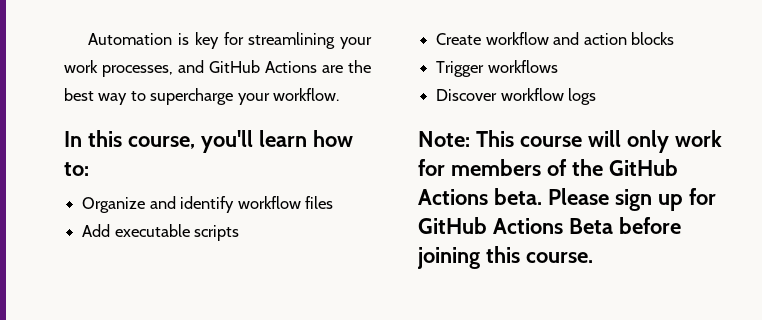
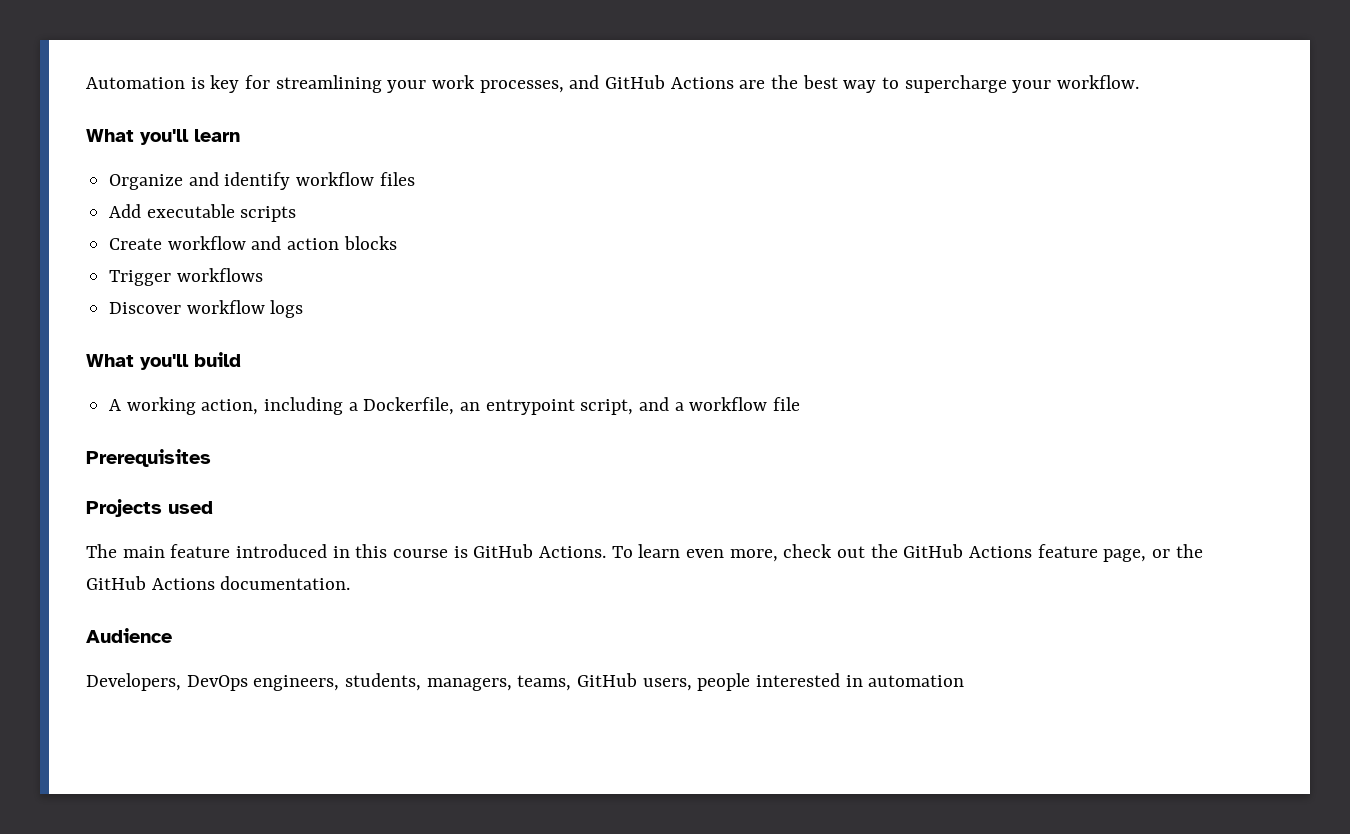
[64,130,195,149] In this course, -> [86,129,134,142] What
[312,130,353,147] [64,162,89,176] how to: -> (240, 135) none
[418,130,722,153] [418,159,678,176] [418,188,716,211] [418,217,681,234] [417,246,593,269] Note: This course will only work for members of the GitHub Actions beta. Please sign up for GitHub Actions Beta before joining this course. -> [86,352,241,370] [109,397,801,415] [86,449,211,467] [86,499,213,517] [86,544,1203,562] [86,576,351,590] [86,628,172,643] [86,673,965,691] What you'll build // A working action, including a Dockerfile, an entrypoint script, and a workflow file // Prerequisites // Projects used // The main feature introduced in this course is GitHub Actions. To learn even more, check out the GitHub Actions feature page, or the GitHub Actions documentation. // Audience // Developers, DevOps engineers, students, managers, teams, GitHub users, people interested in automation

